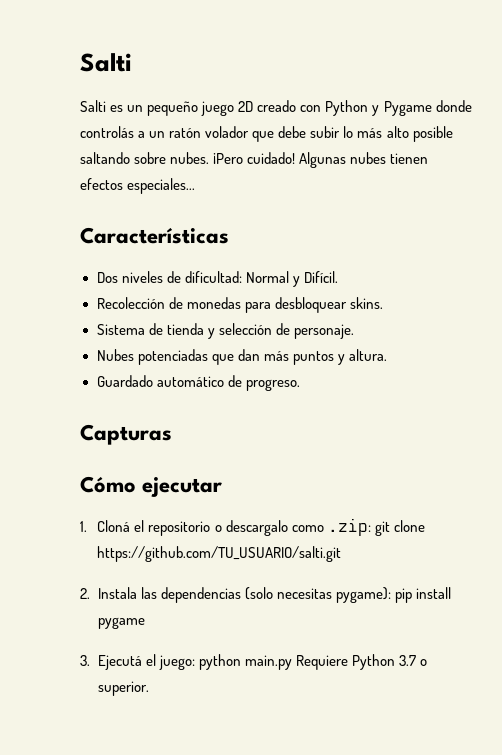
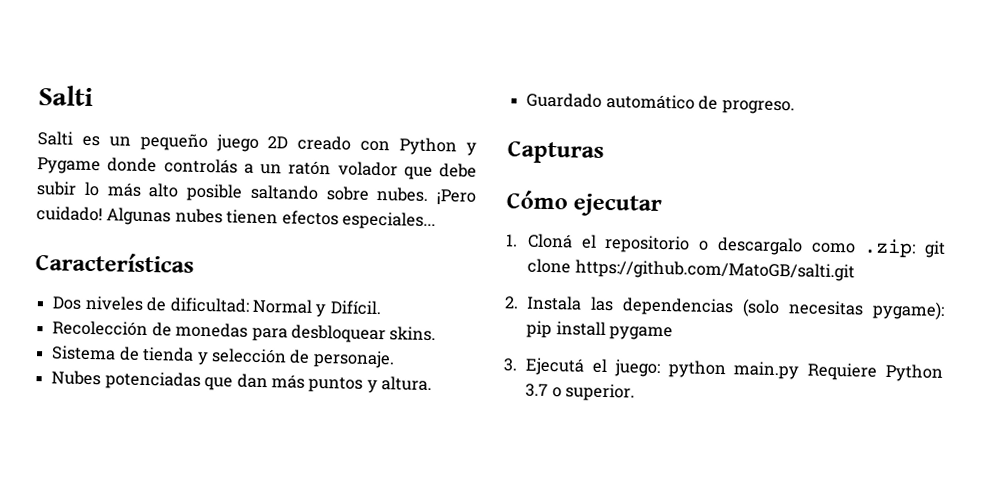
[97,546,342,562] https://github.com/TU_USUARIO/salti.git -> [574,259,855,282] https://github.com/MatoGB/salti.git

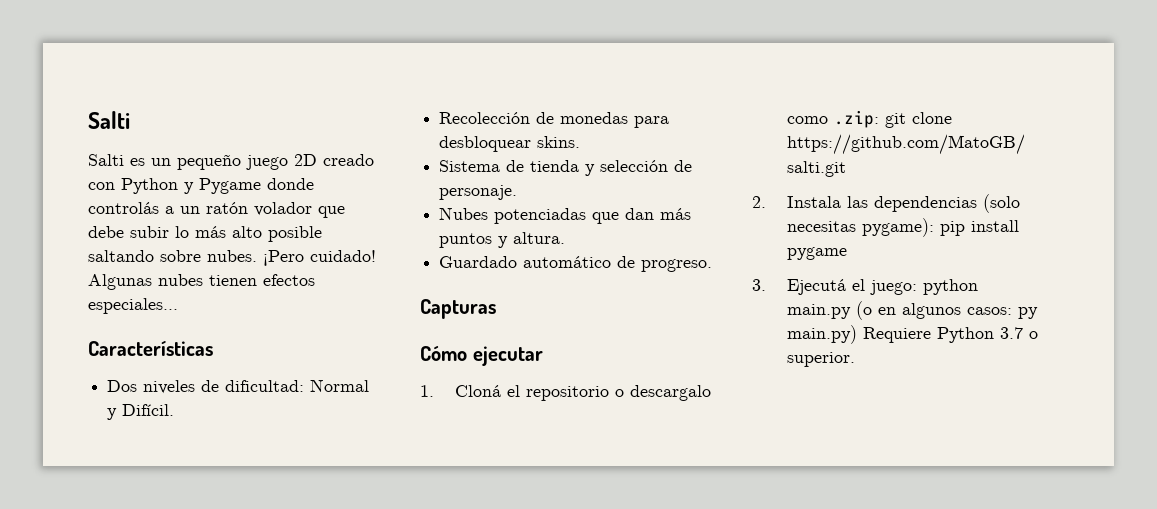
(801, 370) none -> [855,301,1038,320] [786,325,857,344] (o en algunos casos: py main.py)

